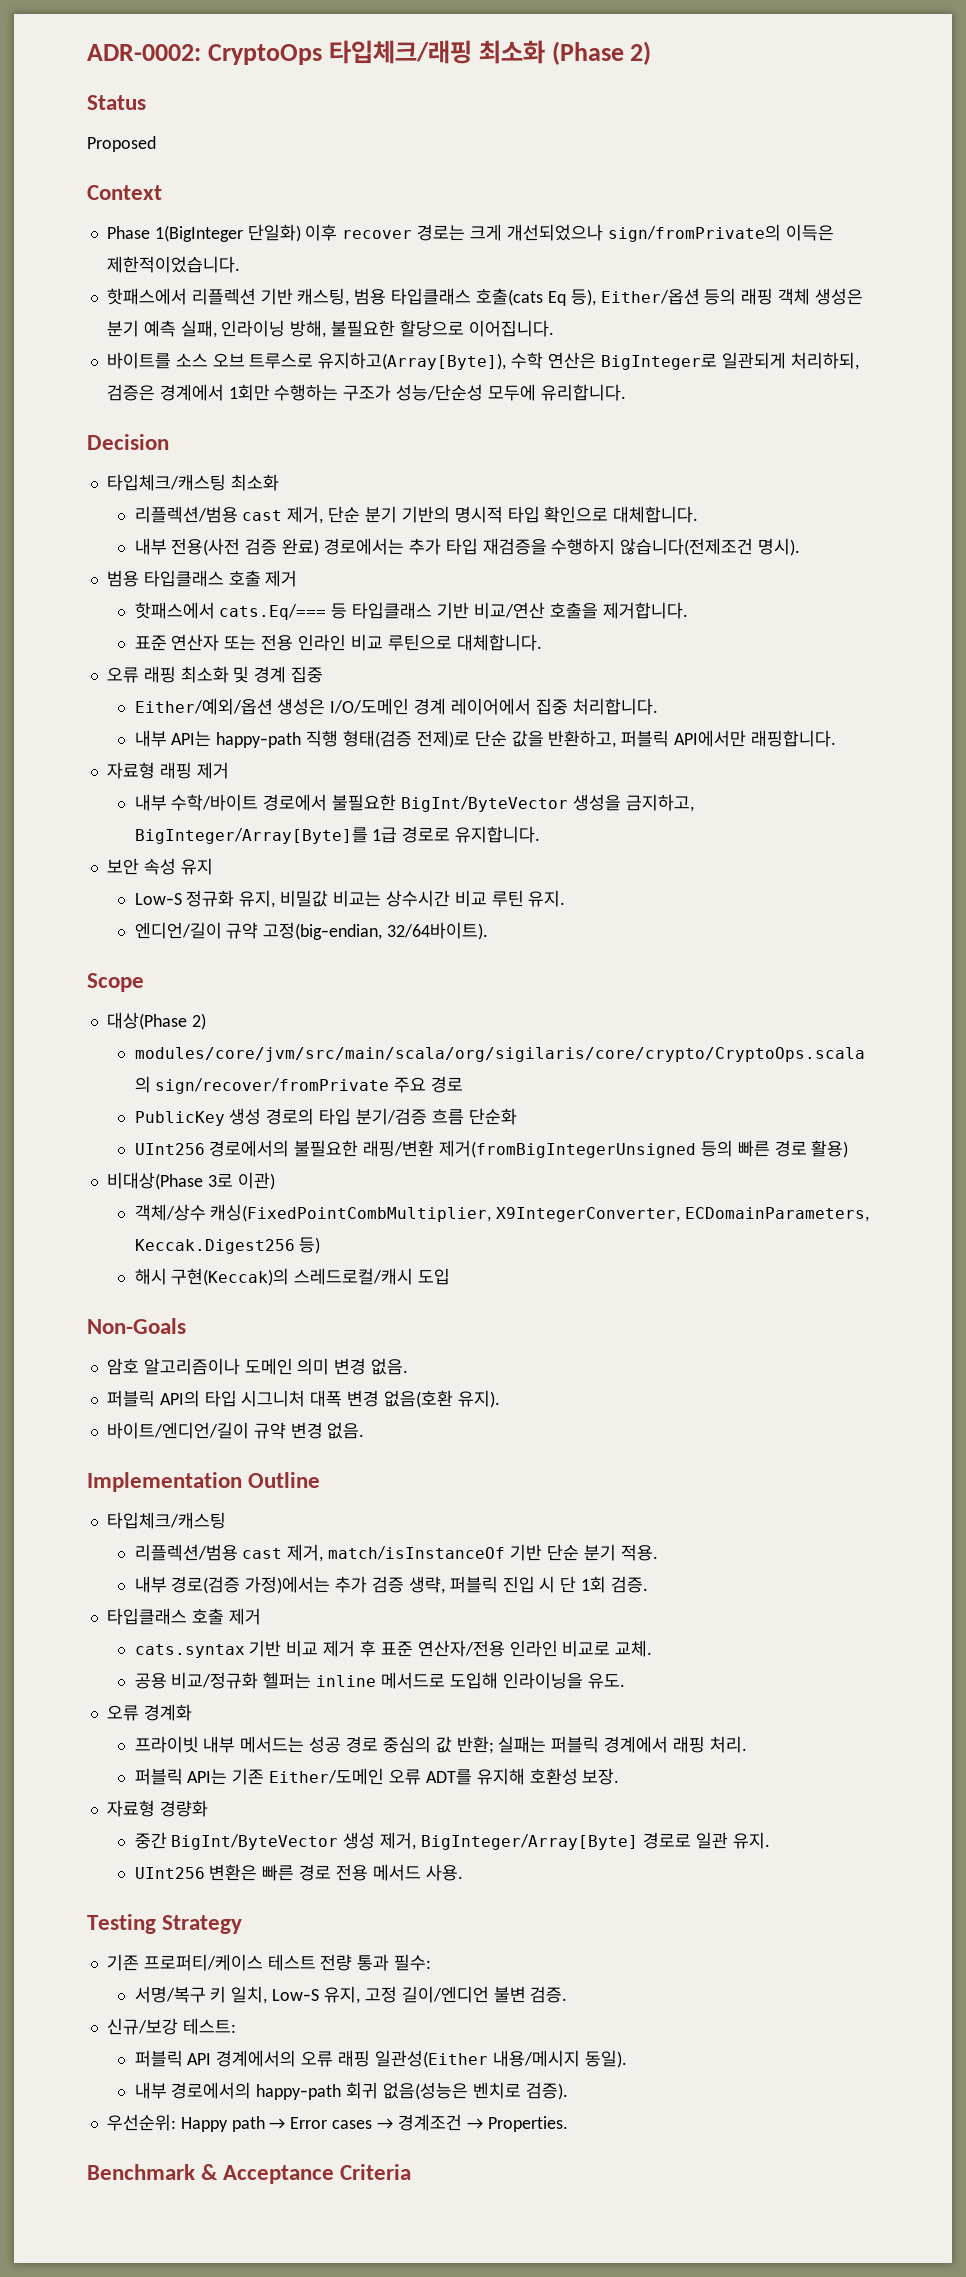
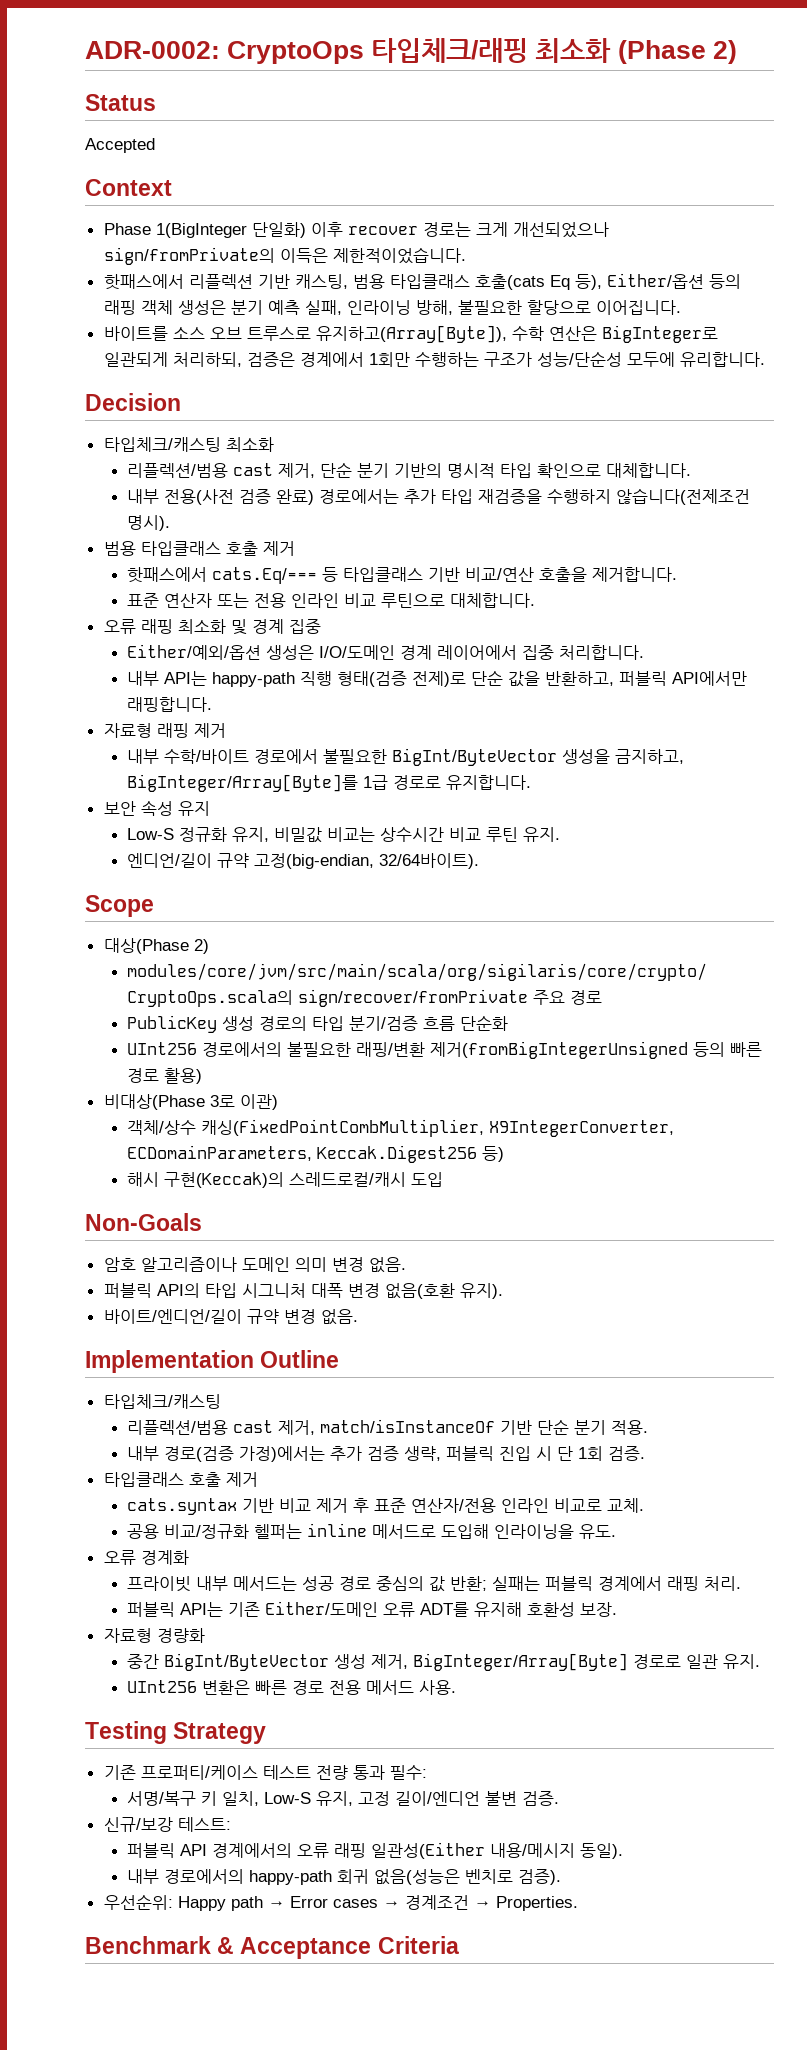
[87,136,156,152] Proposed -> [85,138,155,153] Accepted

